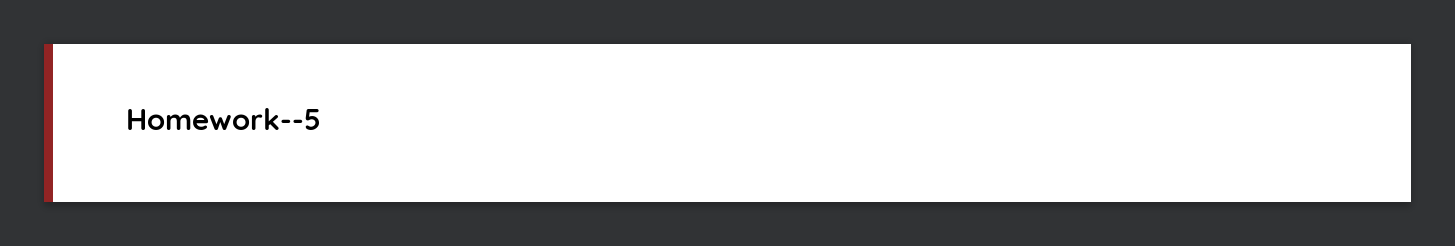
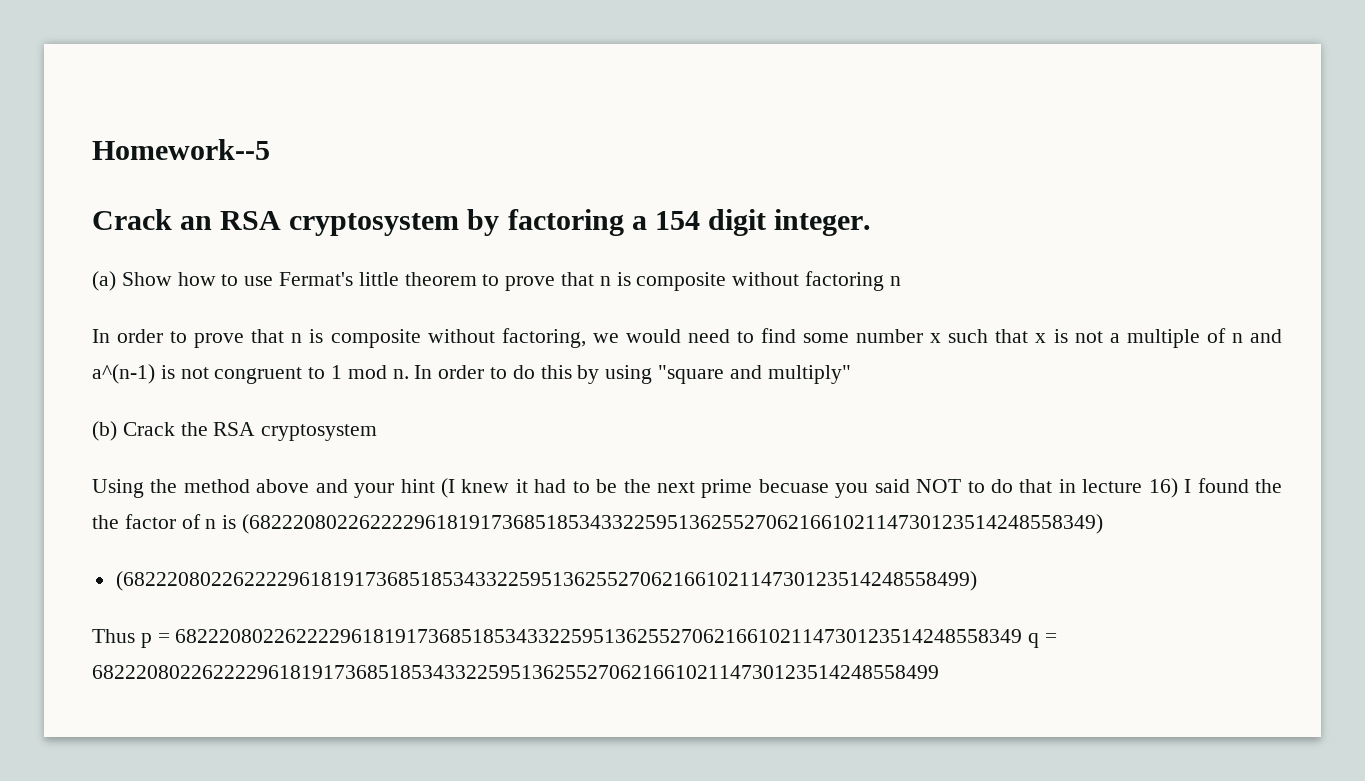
(321, 119) none -> [92,209,871,236] [92,271,901,291] [92,328,1282,348] [92,364,851,384] [92,421,378,441] [92,478,1282,498] [92,514,1104,534] [115,571,977,591] [92,629,1058,648] [92,665,939,679] // Crack an RSA cryptosystem by factoring a 154 digit integer. // (a) Show how to use Fermat's little theorem to prove that n is composite without factoring n // In order to prove that n is composite without factoring, we would need to find some number x such that x is not a multiple of n and a^(n-1) is not congruent to 1 mod n. In order to do this by using "square and multiply" // (b) Crack the RSA cryptosystem // Using the method above and your hint (I knew it had to be the next prime becuase you said NOT to do that in lecture 16) I found the the factor of n is (68222080226222296181917368518534332259513625527062166102114730123514248558349) // (68222080226222296181917368518534332259513625527062166102114730123514248558499) // Thus p = 68222080226222296181917368518534332259513625527062166102114730123514248558349 q = 68222080226222296181917368518534332259513625527062166102114730123514248558499

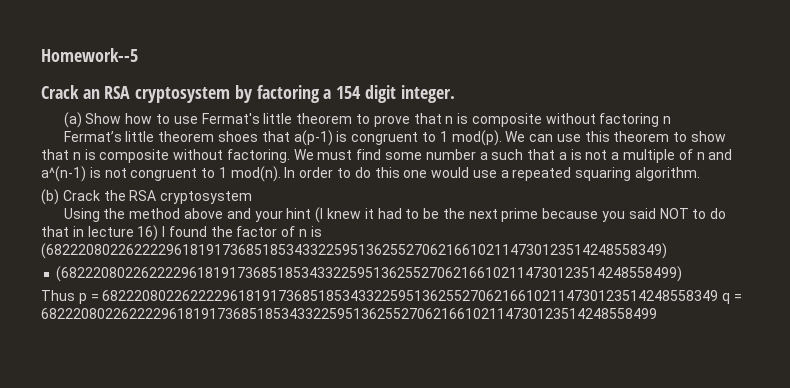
[92,328,754,348] In order to prove that n is composite without factoring, we would need to -> [63,130,726,146] [41,149,353,163] Fermat’s little theorem shoes that a(p-1) is congruent to 1 mod(p). We can use this theorem to show that n is composite without factoring. We must
[930,333,942,343] x -> [479,152,488,160] a
[1035,333,1047,343] x -> [558,152,567,160] a
[347,365,409,379] mod n. -> [230,166,281,182] mod(n).
[577,365,851,384] by using "square and multiply" -> [403,167,701,181] one would use a repeated squaring algorithm.
[758,479,829,493] becuase -> [542,208,599,219] because
[92,515,119,529] the -> (233, 231) none

